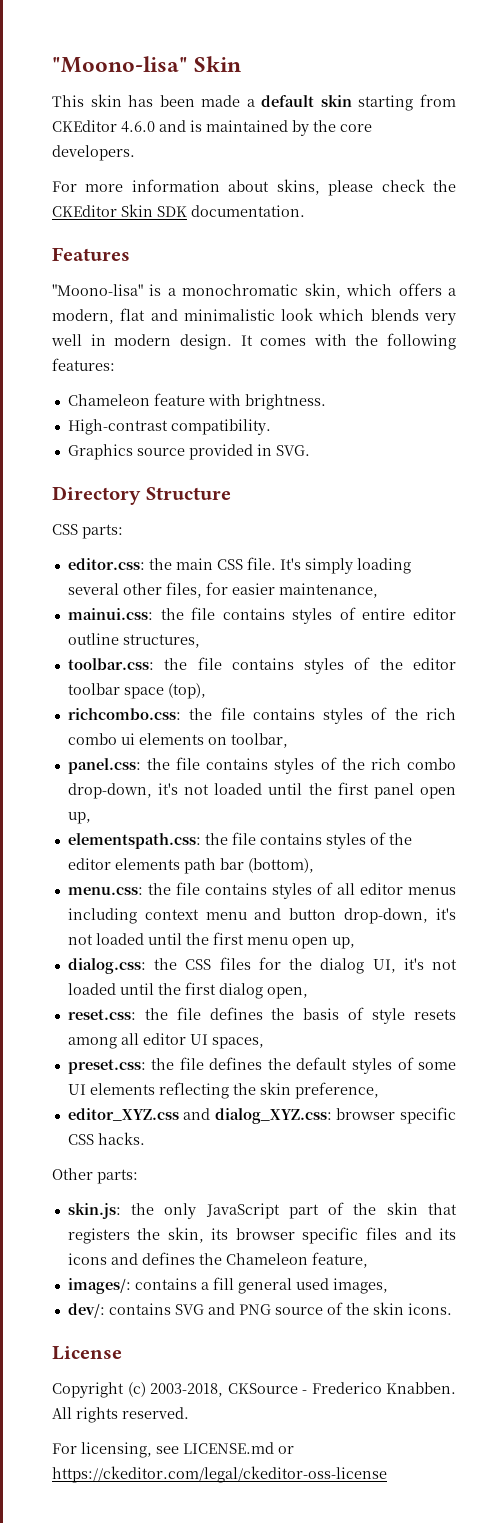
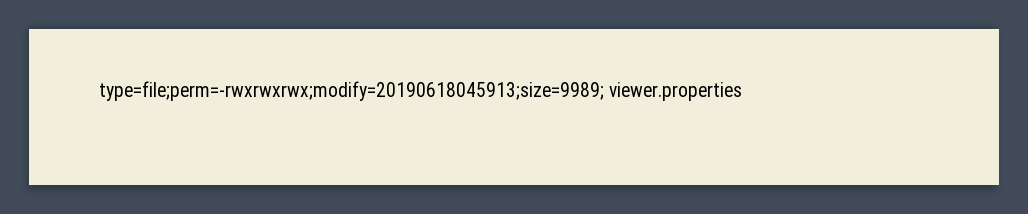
[52,56,242,73] [52,94,456,111] [52,120,372,136] [52,145,135,161] [52,179,456,196] [52,204,305,217] [52,247,130,261] [52,283,456,299] [52,308,456,325] [51,333,456,350] [52,358,115,371] [67,393,326,410] [67,419,271,435] [67,444,310,460] [52,486,231,505] [52,524,123,539] [67,557,411,574] [67,582,378,598] [67,607,456,624] [67,633,200,648] [67,657,456,674] [67,683,206,699] [67,707,456,724] [67,733,288,748] [67,757,457,774] [67,782,457,799] [67,812,91,824] [67,832,412,849] [67,858,314,874] [67,882,457,899] [67,908,457,924] [67,932,355,949] [67,957,457,974] [67,982,308,999] [67,1007,457,1024] [67,1033,264,1049] [67,1057,457,1074] [67,1082,379,1099] [67,1107,456,1124] [67,1132,145,1145] [52,1168,138,1184] [67,1202,458,1219] [67,1227,457,1244] [67,1252,368,1268] [67,1277,388,1294] [67,1302,452,1318] [52,1346,122,1360] [52,1382,456,1398] [52,1407,189,1423] [52,1442,294,1458] [52,1466,387,1483] "Moono-lisa" Skin // This skin has been made a default skin starting from CKEditor 4.6.0 and is maintained by the core developers. // For more information about skins, please check the CKEditor Skin SDK documentation. // Features // "Moono-lisa" is a monochromatic skin, which offers a modern, flat and minimalistic look which blends very well in modern design. It comes with the following features: // Chameleon feature with brightness. // High-contrast compatibility. // Graphics source provided in SVG. // Directory Structure // CSS parts: // editor.css: the main CSS file. It's simply loading several other files, for easier maintenance, // mainui.css: the file contains styles of entire editor outline structures, // toolbar.css: the file contains styles of the editor toolbar space (top), // richcombo.css: the file contains styles of the rich combo ui elements on toolbar, // panel.css: the file contains styles of the rich combo drop-down, it's not loaded until the first panel open up, // elementspath.css: the file contains styles of the editor elements path bar (bottom), // menu.css: the file contains styles of all editor menus including context menu and button drop-down, it's not loaded until the first menu open up, // dialog.css: the CSS files for the dialog UI, it's not loaded until the first dialog open, // reset.css: the file defines the basis of style resets among all editor UI spaces, // preset.css: the file defines the default styles of some UI elements reflecting the skin preference, // editor_XYZ.css and dialog_XYZ.css: browser specific CSS hacks. // Other parts: // skin.js: the only JavaScript part of the skin that registers the skin, its browser specific files and its icons and defines the Chameleon feature, // images/: contains a fill general used images, // dev/: contains SVG and PNG source of the skin icons. // License // Copyright (c) 2003-2018, CKSource - Frederico Knabben. All rights reserved. // For licensing, see LICENSE.md or https://ckeditor.com/legal/ckeditor-oss-license -> [99,81,743,101] type=file;perm=-rwxrwxrwx;modify=20190618045913;size=9989; viewer.properties

